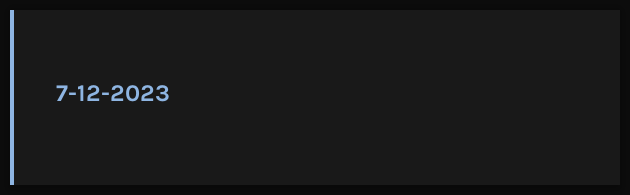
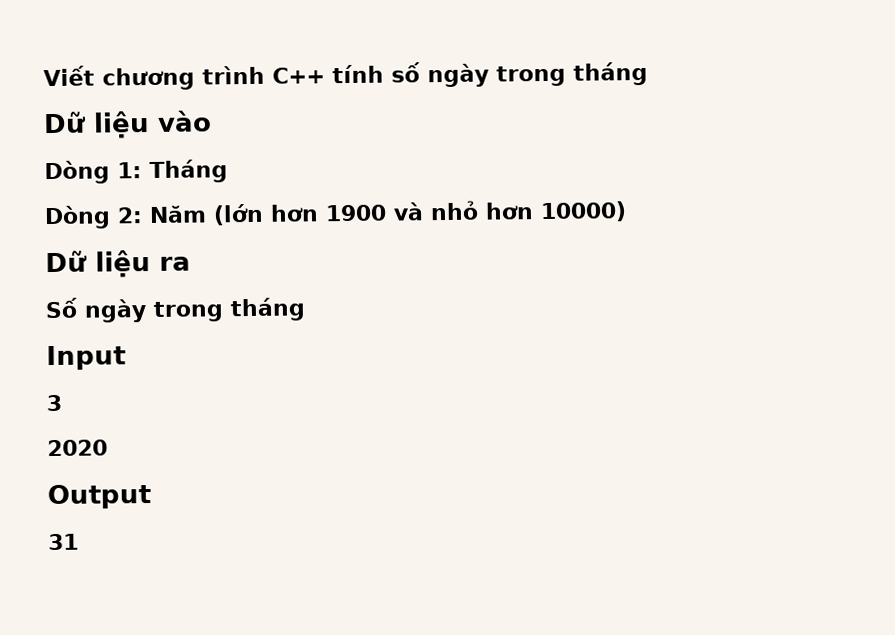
[56,85,170,102] 7-12-2023 -> [43,61,648,91] [43,110,212,139] [44,159,228,185] [44,200,627,230] [45,250,191,278] [45,297,306,323] [46,345,126,371] [46,394,62,412] [47,439,108,457] [47,484,151,510] [48,533,79,551] Viết chương trình C++ tính số ngày trong tháng // Dữ liệu vào // Dòng 1: Tháng // Dòng 2: Năm (lớn hơn 1900 và nhỏ hơn 10000) // Dữ liệu ra // Số ngày trong tháng // Input // 3 // 2020 // Output // 31

